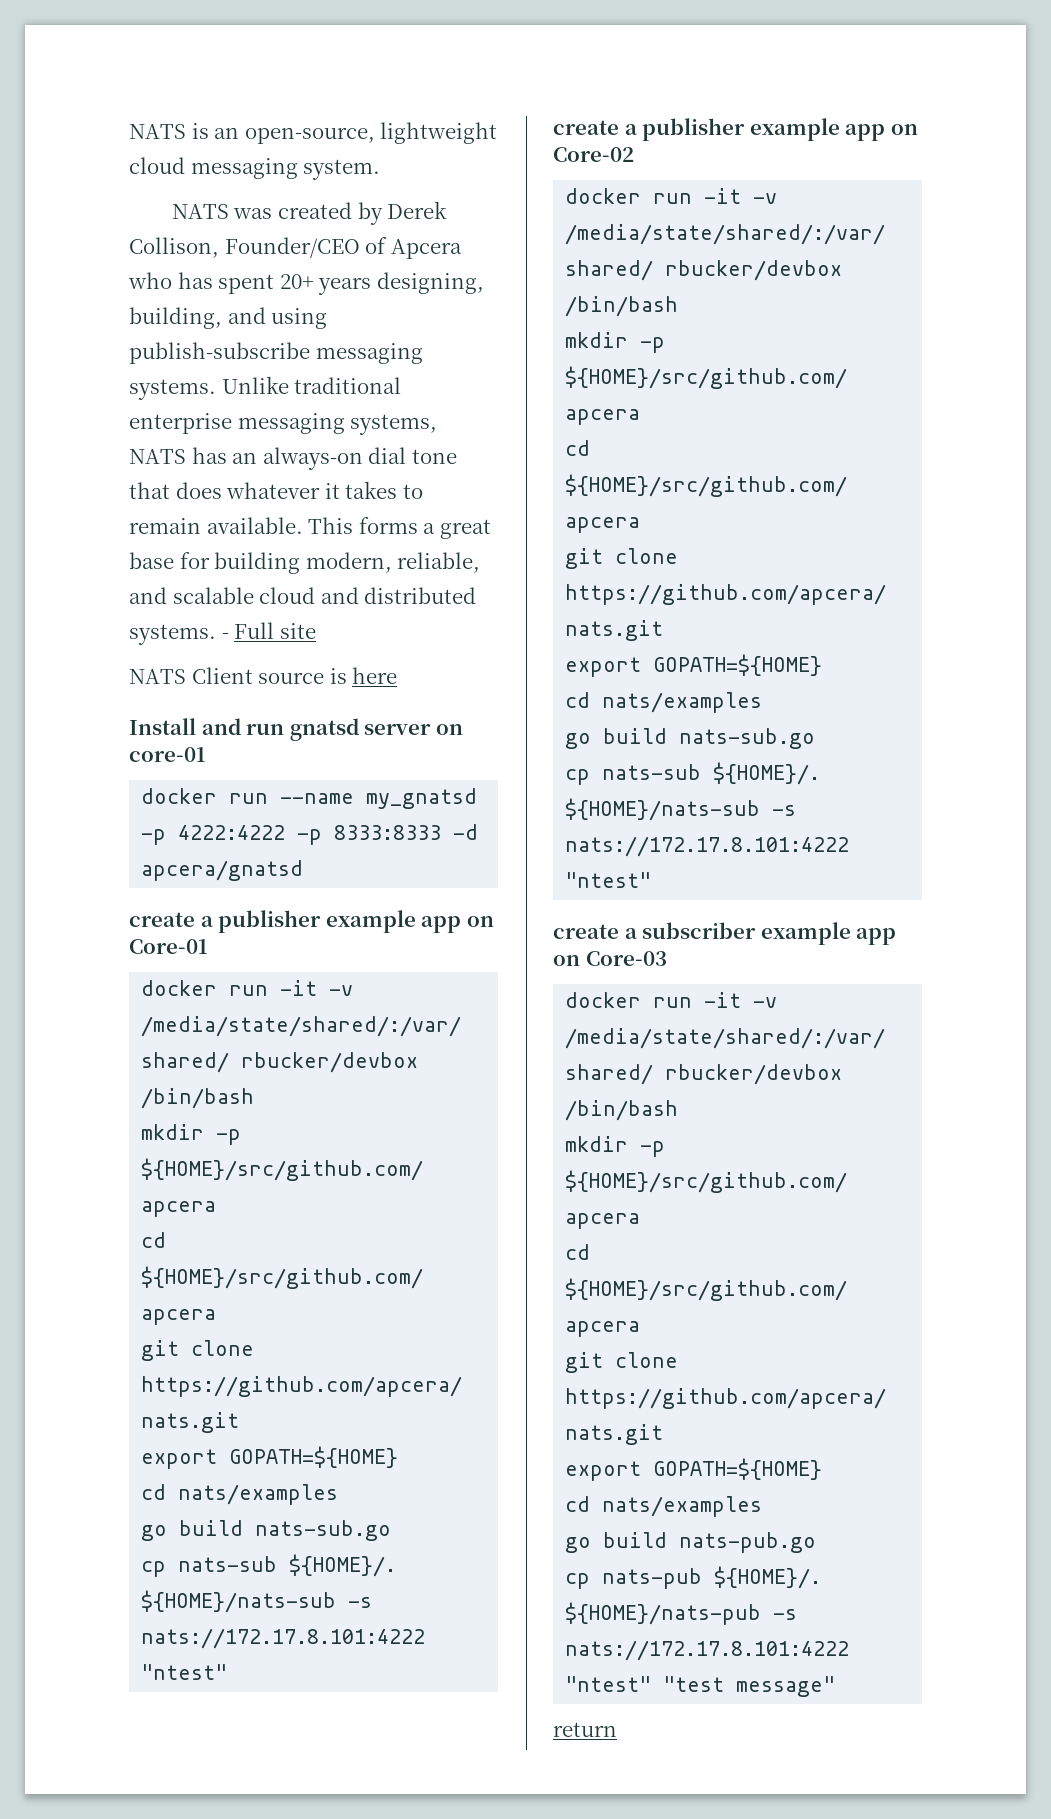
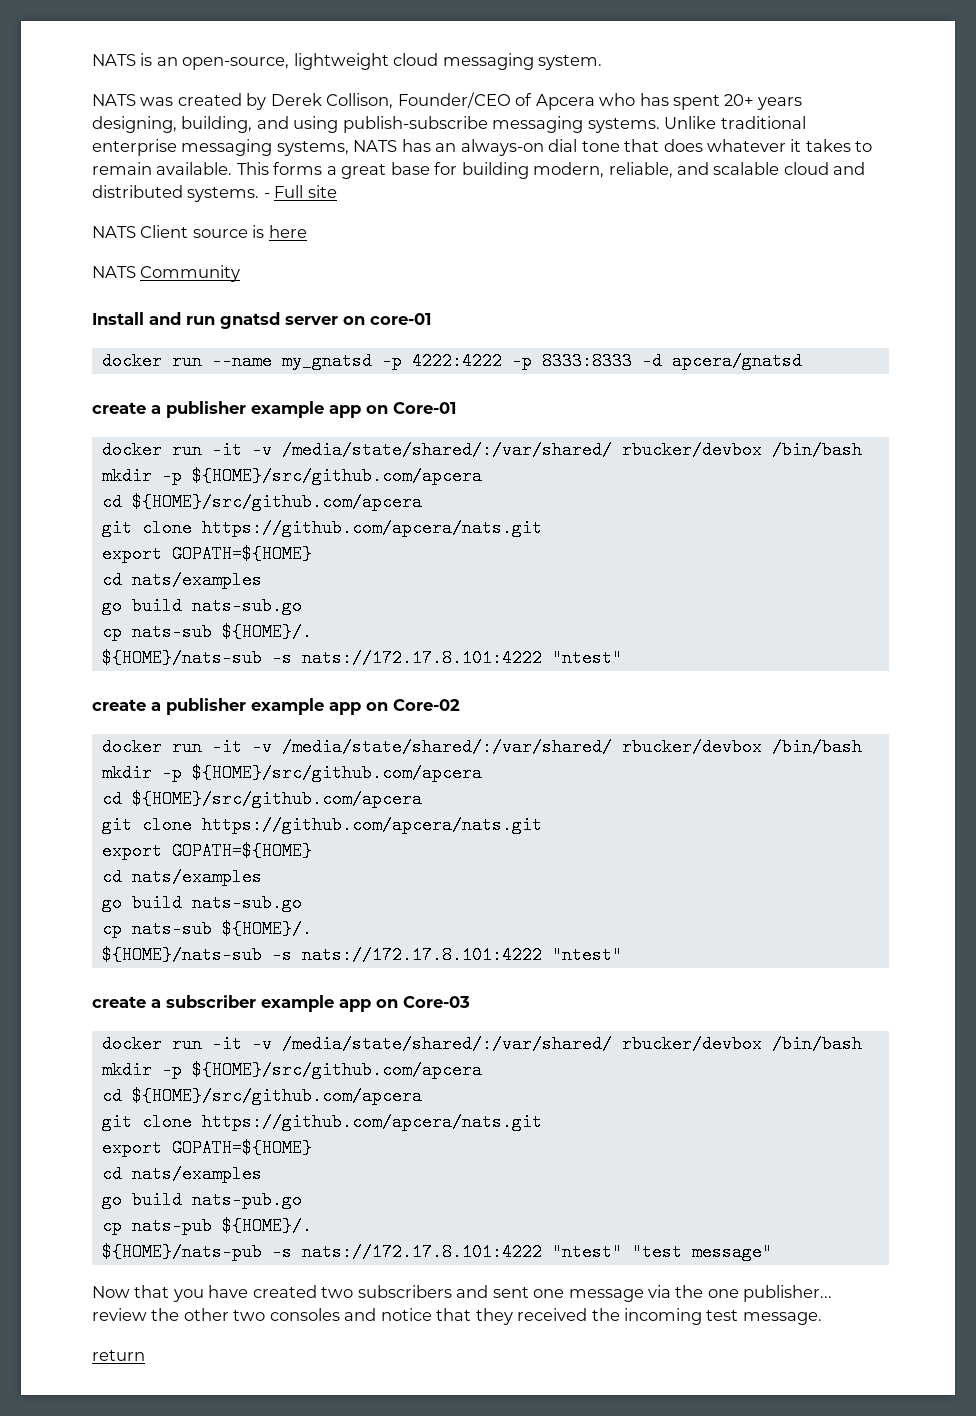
(398, 675) none -> [92,265,241,282] // NATS Community
(836, 1686) none -> [92,1285,833,1302] [92,1308,822,1325] // Now that you have created two subscribers and sent one message via the one publisher... review the other two consoles and notice that they received the incoming test message.

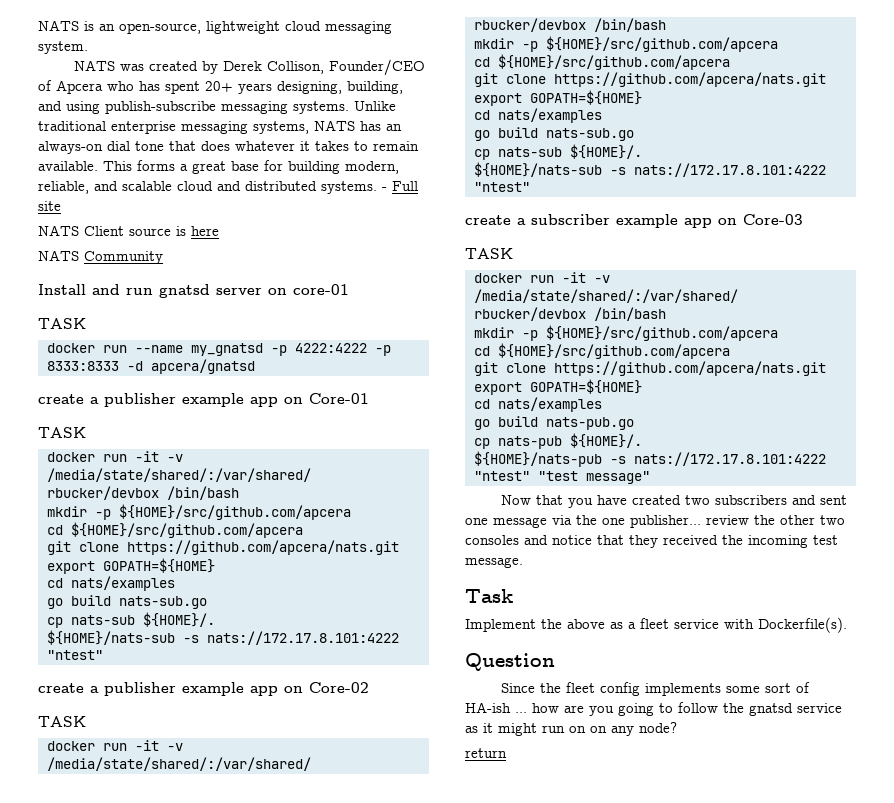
(431, 319) none -> [38,318,86,329] // TASK
(456, 408) none -> [38,427,86,438] // TASK
(460, 705) none -> [38,716,86,727] // TASK
(470, 1002) none -> [465,248,513,259] // TASK
(822, 1318) none -> [465,589,513,603] [465,617,847,633] [465,653,555,671] [500,682,810,696] [465,702,842,716] [465,722,677,736] // Task // Implement the above as a fleet service with Dockerfile(s). // Question // Since the fleet config implements some sort of HA-ish ... how are you going to follow the gnatsd service as it might run on on any node?

